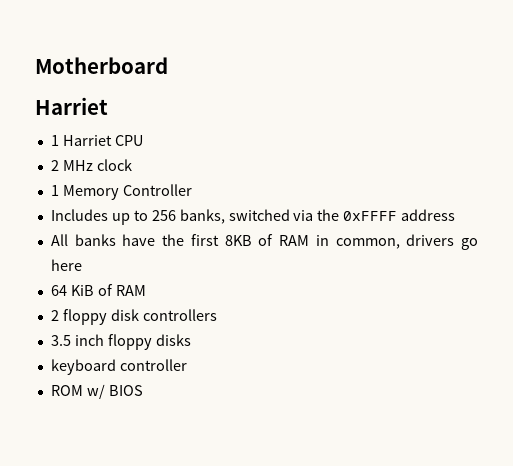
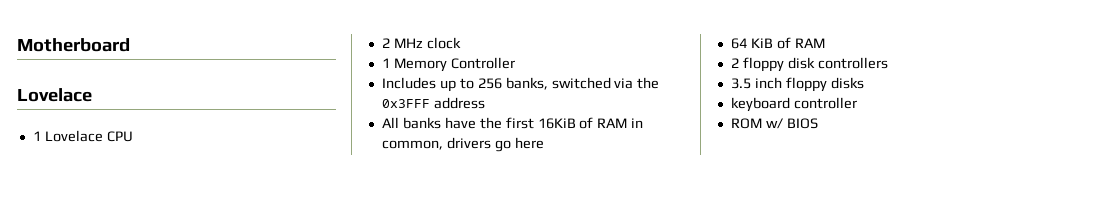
[35,97,108,115] [50,135,112,146] Harriet // 1 Harriet -> [17,88,92,102] [32,130,103,142] Lovelace // 1 Lovelace
[343,211,398,221] 0xFFFF -> [381,99,430,108] 0x3FFF
[224,235,252,246] 8KB -> [537,118,576,129] 16KiB

